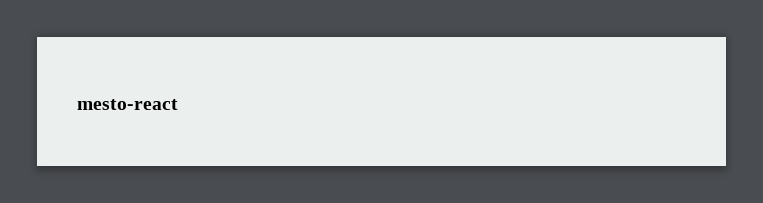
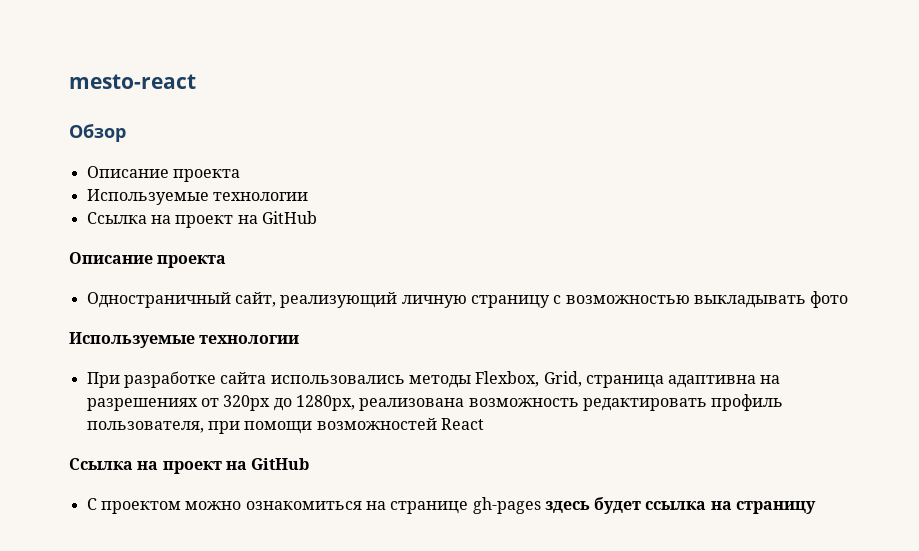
(178, 104) none -> [69,124,126,142] [86,166,240,182] [86,189,308,205] [86,211,317,228] [69,252,227,268] [86,291,849,308] [69,332,300,348] [86,371,781,388] [86,394,784,411] [86,418,484,434] [69,458,310,474] [86,497,817,514] // Обзор // Описание проекта // Используемые технологии // Ссылка на проект на GitHub // Описание проекта // Одностраничный сайт, реализующий личную страницу с возможностью выкладывать фото // Используемые технологии // При разработке сайта использовались методы Flexbox, Grid, страница адаптивна на разрешениях от 320px до 1280px, реализована возможность редактировать профиль пользователя, при помощи возможностей React // Ссылка на проект на GitHub // С проектом можно ознакомиться на странице gh-pages здесь будет ссылка на страницу

